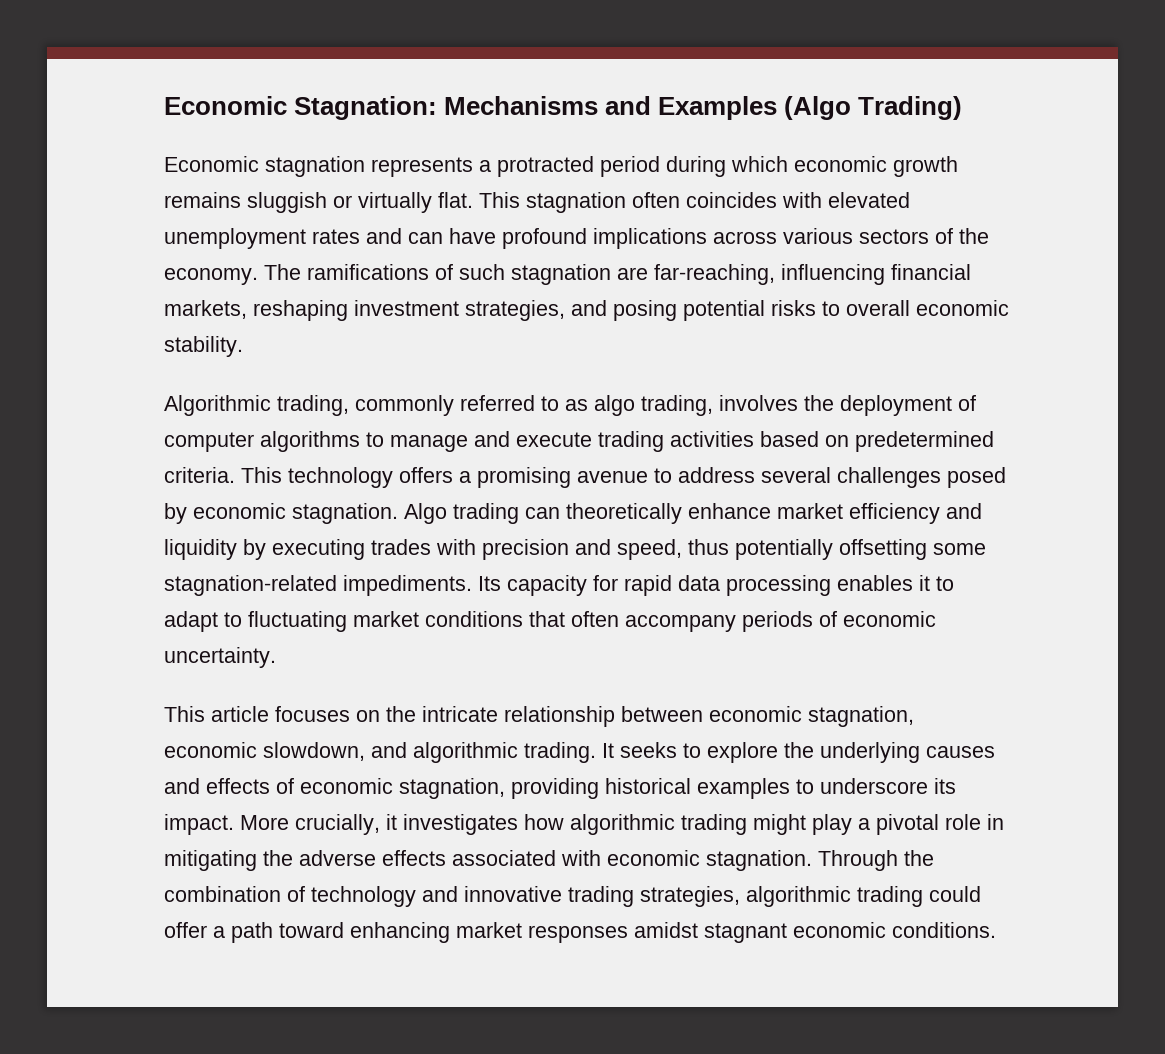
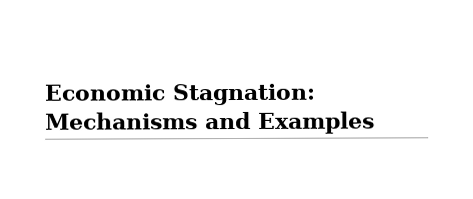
[784,96,963,120] [164,156,958,177] [164,192,910,213] [164,228,989,249] [164,264,971,285] [164,300,1009,321] [164,336,243,357] [164,395,976,416] [164,431,994,452] [164,467,1006,488] [164,503,982,524] [164,539,986,560] [164,575,954,596] [164,611,936,632] [164,647,276,668] [164,706,914,727] [164,742,995,763] [164,778,956,799] [164,814,1004,835] [164,850,934,871] [164,886,981,907] [164,922,996,943] (Algo Trading) // Economic stagnation represents a protracted period during which economic growth remains sluggish or virtually flat. This stagnation often coincides with elevated unemployment rates and can have profound implications across various sectors of the economy. The ramifications of such stagnation are far-reaching, influencing financial markets, reshaping investment strategies, and posing potential risks to overall economic stability. // Algorithmic trading, commonly referred to as algo trading, involves the deployment of computer algorithms to manage and execute trading activities based on predetermined criteria. This technology offers a promising avenue to address several challenges posed by economic stagnation. Algo trading can theoretically enhance market efficiency and liquidity by executing trades with precision and speed, thus potentially offsetting some stagnation-related impediments. Its capacity for rapid data processing enables it to adapt to fluctuating market conditions that often accompany periods of economic uncertainty. // This article focuses on the intricate relationship between economic stagnation, economic slowdown, and algorithmic trading. It seeks to explore the underlying causes and effects of economic stagnation, providing historical examples to underscore its impact. More crucially, it investigates how algorithmic trading might play a pivotal role in mitigating the adverse effects associated with economic stagnation. Through the combination of technology and innovative trading strategies, algorithmic trading could offer a path toward enhancing market responses amidst stagnant economic conditions. -> (375, 122) none

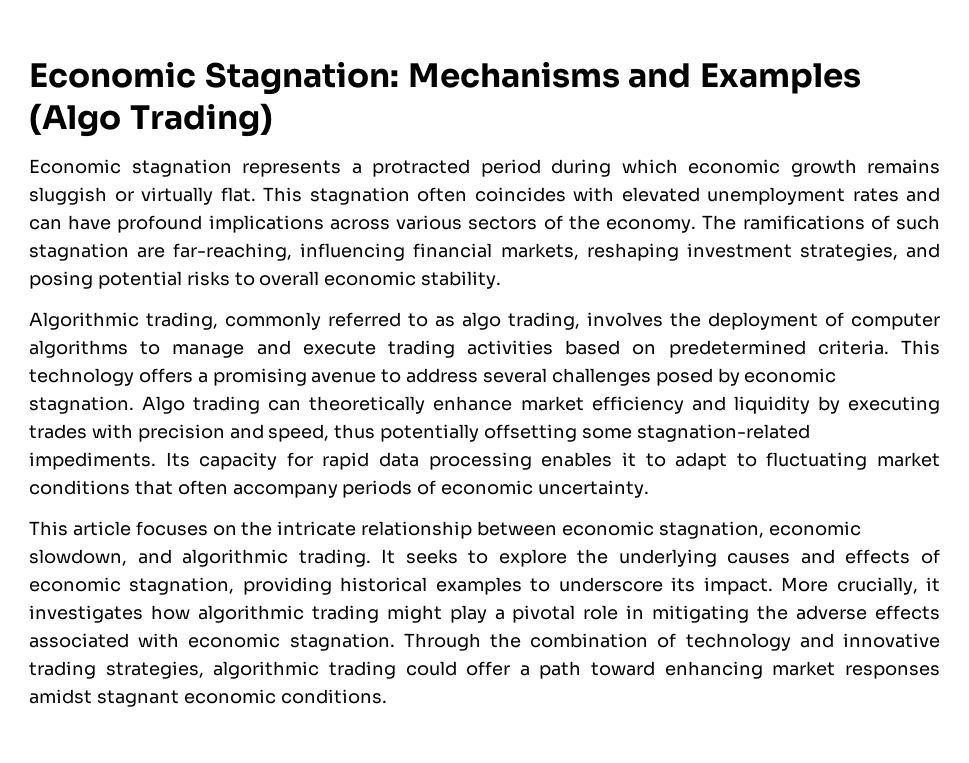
(375, 122) none -> [29,103,273,137] [29,159,940,177] [29,187,940,205] [29,215,941,233] [29,243,940,261] [29,271,502,289] [29,312,940,330] [29,340,940,358] [29,368,837,386] [29,396,941,414] [29,424,810,442] [29,452,941,470] [29,480,650,498] [29,521,861,539] [29,549,941,567] [29,577,941,595] [29,605,940,623] [29,633,941,651] [29,661,940,679] [29,689,387,707] (Algo Trading) // Economic stagnation represents a protracted period during which economic growth remains sluggish or virtually flat. This stagnation often coincides with elevated unemployment rates and can have profound implications across various sectors of the economy. The ramifications of such stagnation are far-reaching, influencing financial markets, reshaping investment strategies, and posing potential risks to overall economic stability. // Algorithmic trading, commonly referred to as algo trading, involves the deployment of computer algorithms to manage and execute trading activities based on predetermined criteria. This technology offers a promising avenue to address several challenges posed by economic stagnation. Algo trading can theoretically enhance market efficiency and liquidity by executing trades with precision and speed, thus potentially offsetting some stagnation-related impediments. Its capacity for rapid data processing enables it to adapt to fluctuating market conditions that often accompany periods of economic uncertainty. // This article focuses on the intricate relationship between economic stagnation, economic slowdown, and algorithmic trading. It seeks to explore the underlying causes and effects of economic stagnation, providing historical examples to underscore its impact. More crucially, it investigates how algorithmic trading might play a pivotal role in mitigating the adverse effects associated with economic stagnation. Through the combination of technology and innovative trading strategies, algorithmic trading could offer a path toward enhancing market responses amidst stagnant economic conditions.

